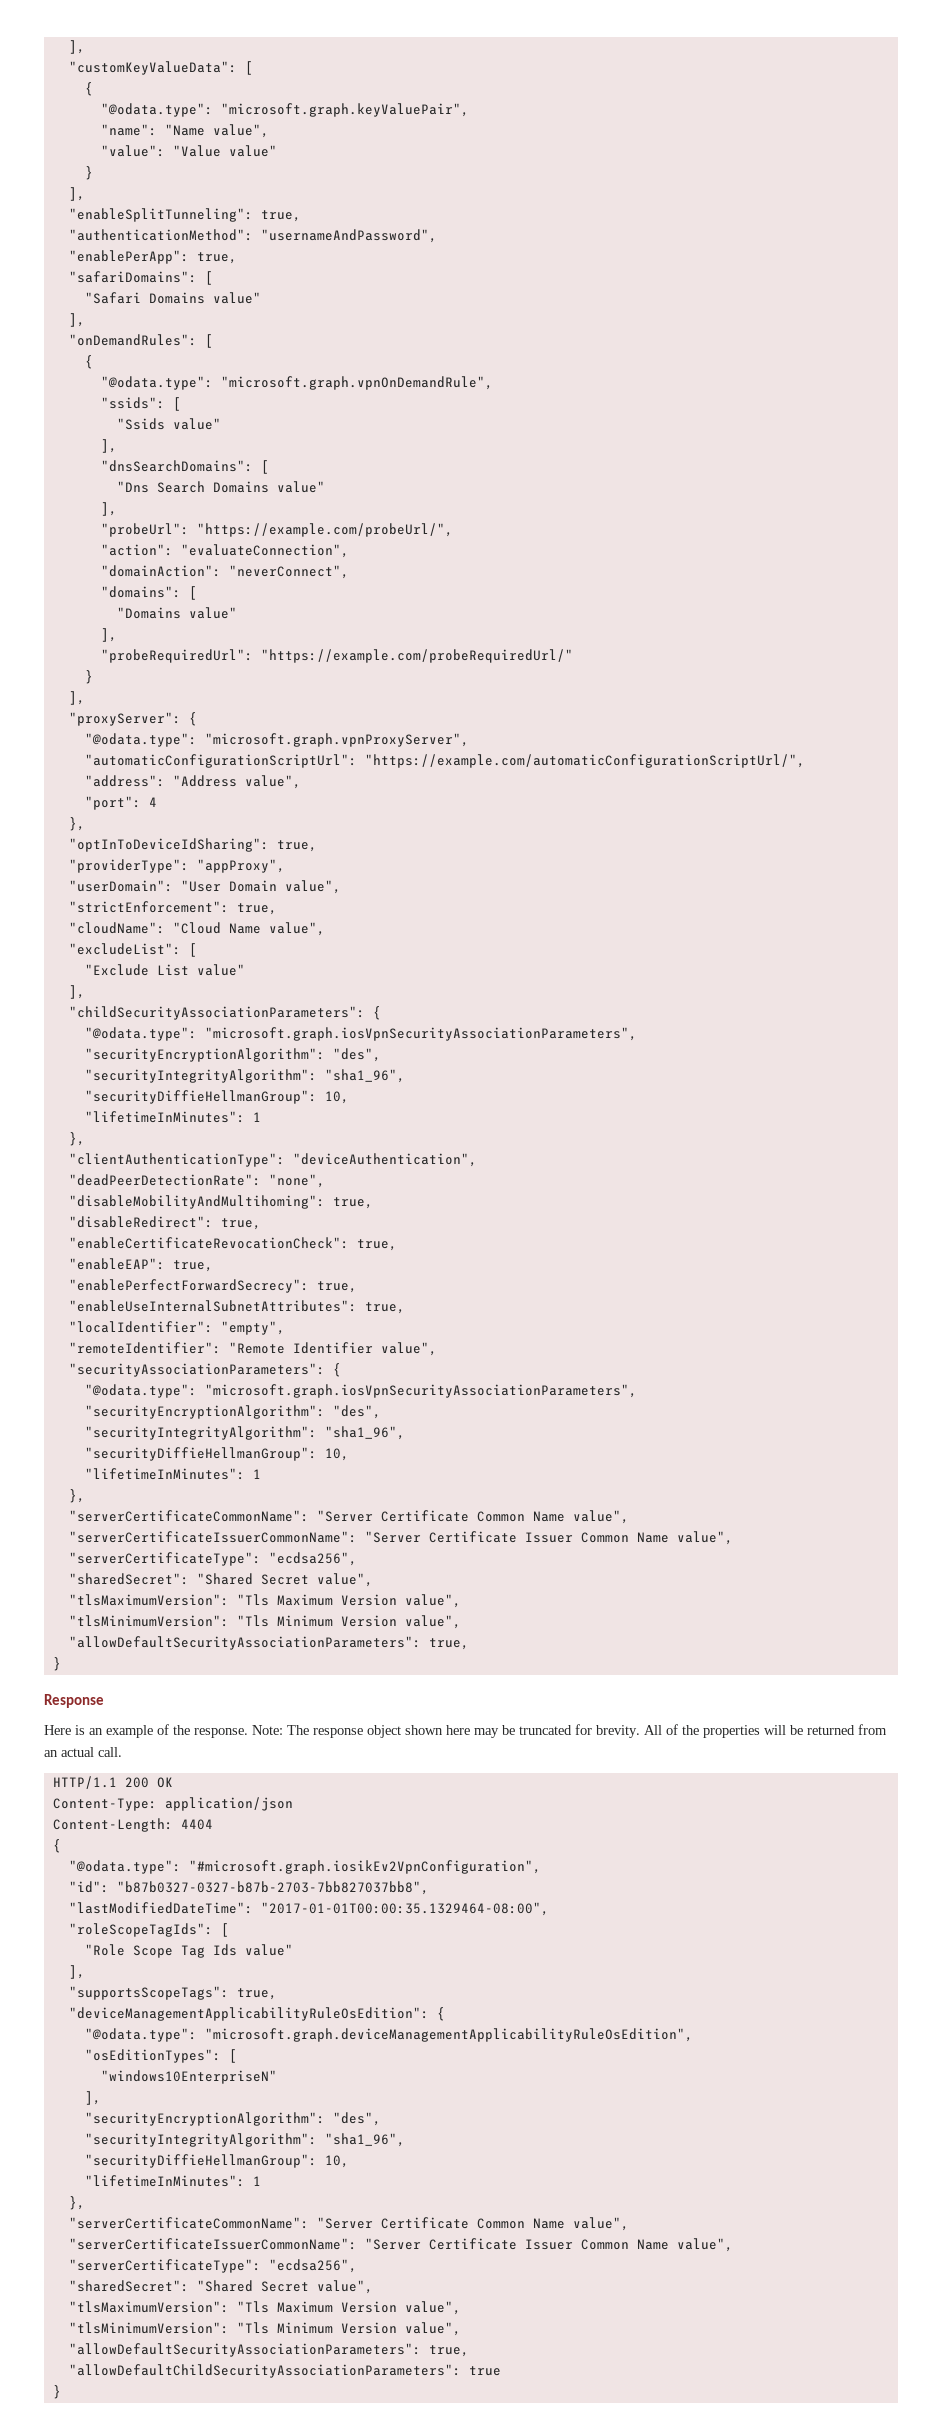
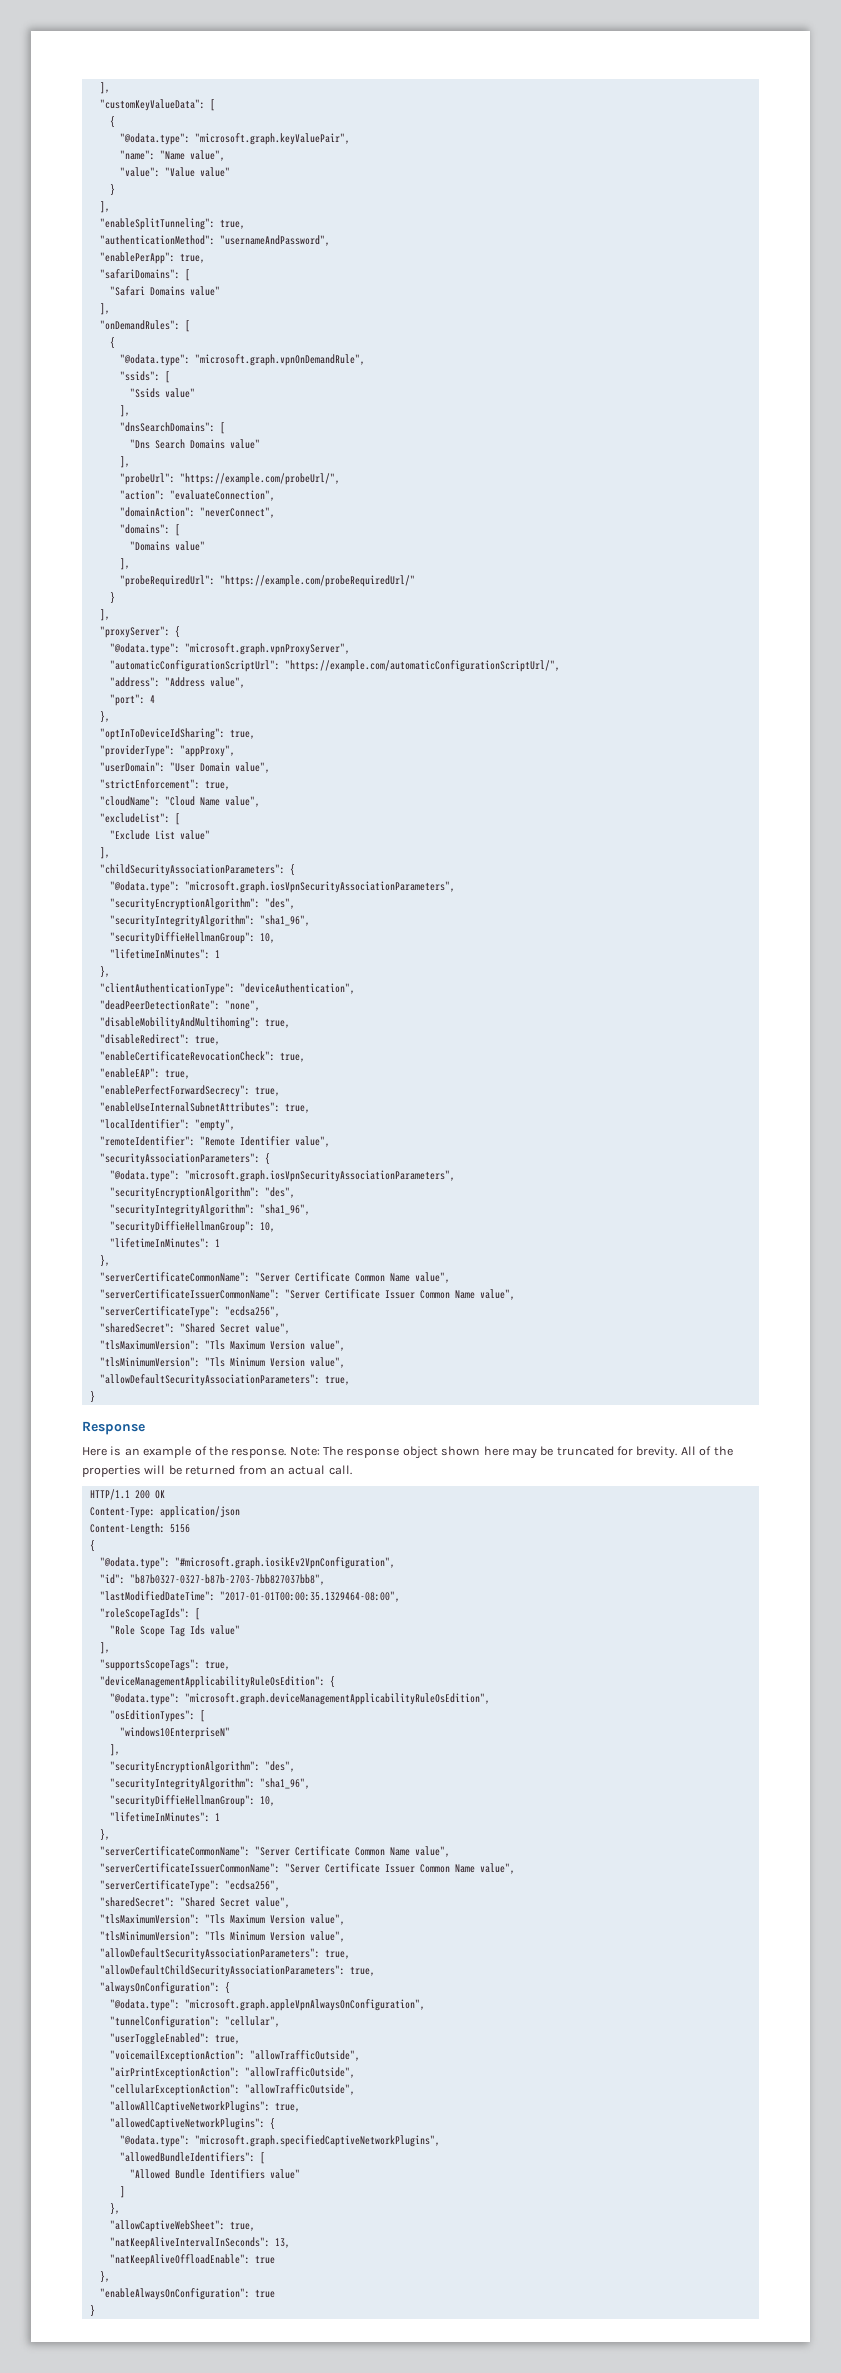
[180,1819,213,1830] 4404 -> [169,1524,190,1533] 5156
(461, 2371) none -> [349,1966,375,1976] [99,1982,230,1994] [109,1999,425,2011] [109,2016,280,2028] [109,2033,240,2045] [109,2050,360,2062] [109,2067,355,2079] [109,2084,355,2096] [109,2101,300,2113] [109,2118,275,2130] [119,2135,440,2147] [119,2152,265,2164] [129,2169,300,2179] [119,2186,125,2198] [109,2203,120,2214] [109,2220,255,2232] [109,2237,290,2249] [109,2254,275,2266] [99,2271,110,2282] [99,2288,250,2300] true, // "alwaysOnConfiguration": { // "@odata.type": "microsoft.graph.appleVpnAlwaysOnConfiguration", // "tunnelConfiguration": "cellular", // "userToggleEnabled": true, // "voicemailExceptionAction": "allowTrafficOutside", // "airPrintExceptionAction": "allowTrafficOutside", // "cellularExceptionAction": "allowTrafficOutside", // "allowAllCaptiveNetworkPlugins": true, // "allowedCaptiveNetworkPlugins": { // "@odata.type": "microsoft.graph.specifiedCaptiveNetworkPlugins", // "allowedBundleIdentifiers": [ // "Allowed Bundle Identifiers value" // ] // }, // "allowCaptiveWebSheet": true, // "natKeepAliveIntervalInSeconds": 13, // "natKeepAliveOffloadEnable": true // }, // "enableAlwaysOnConfiguration":

